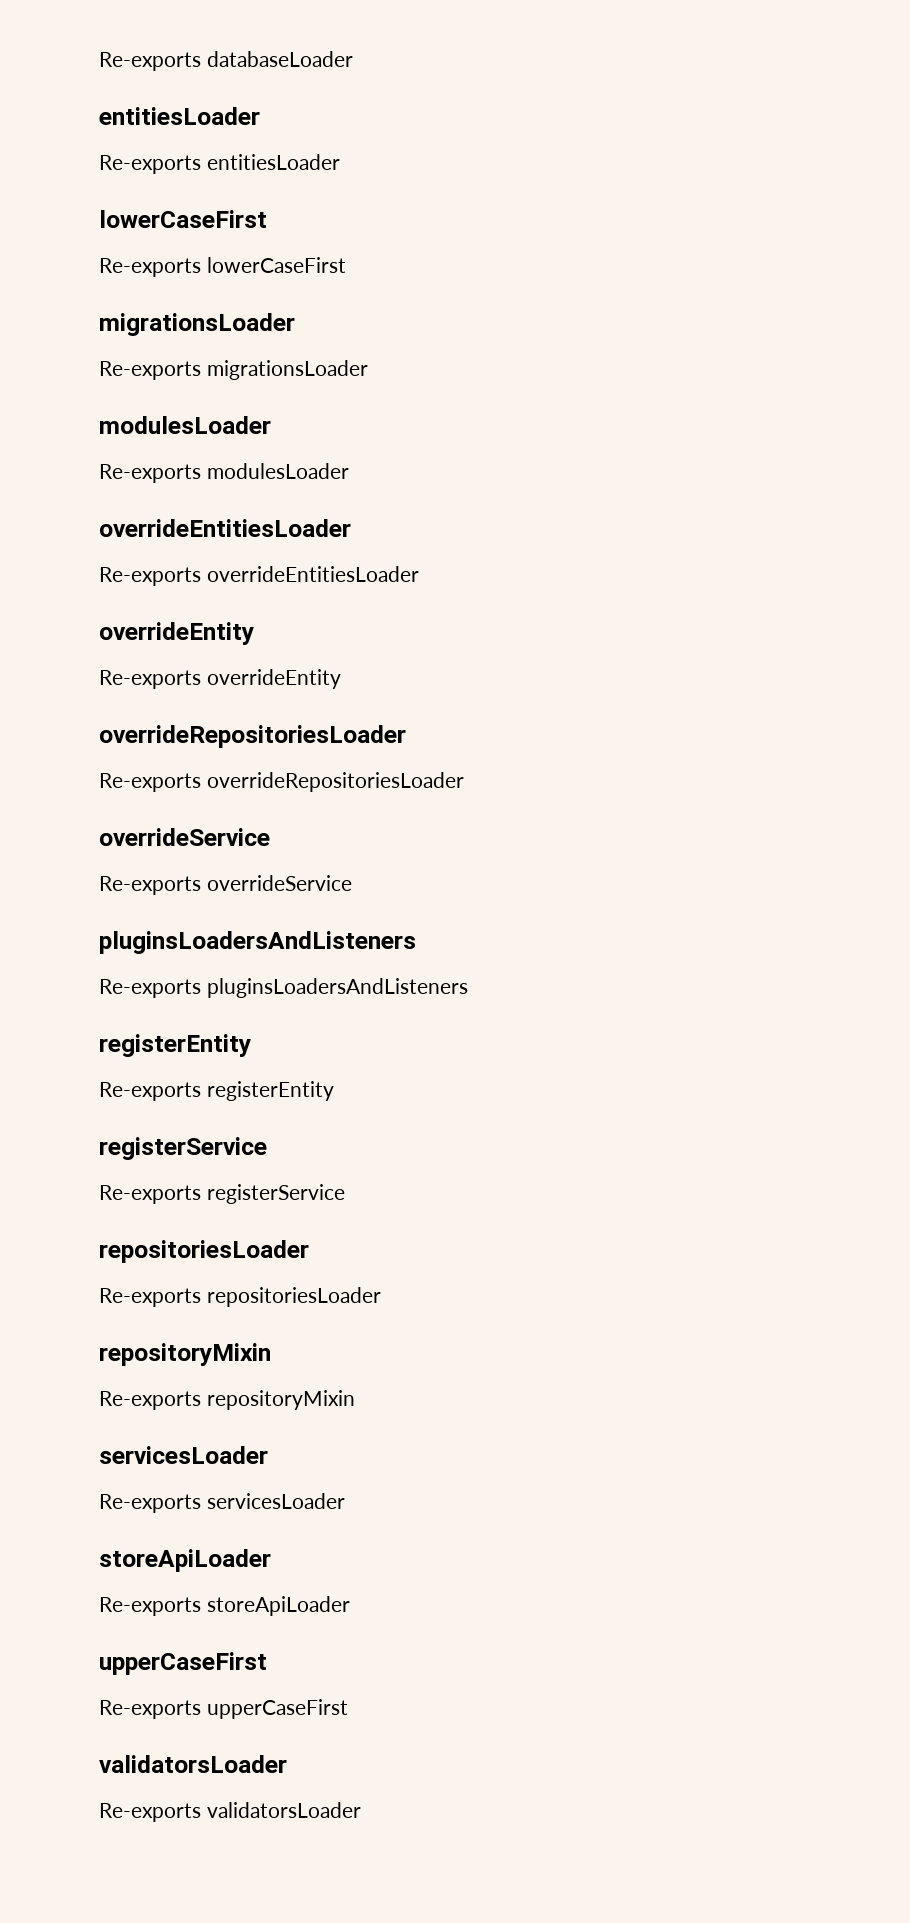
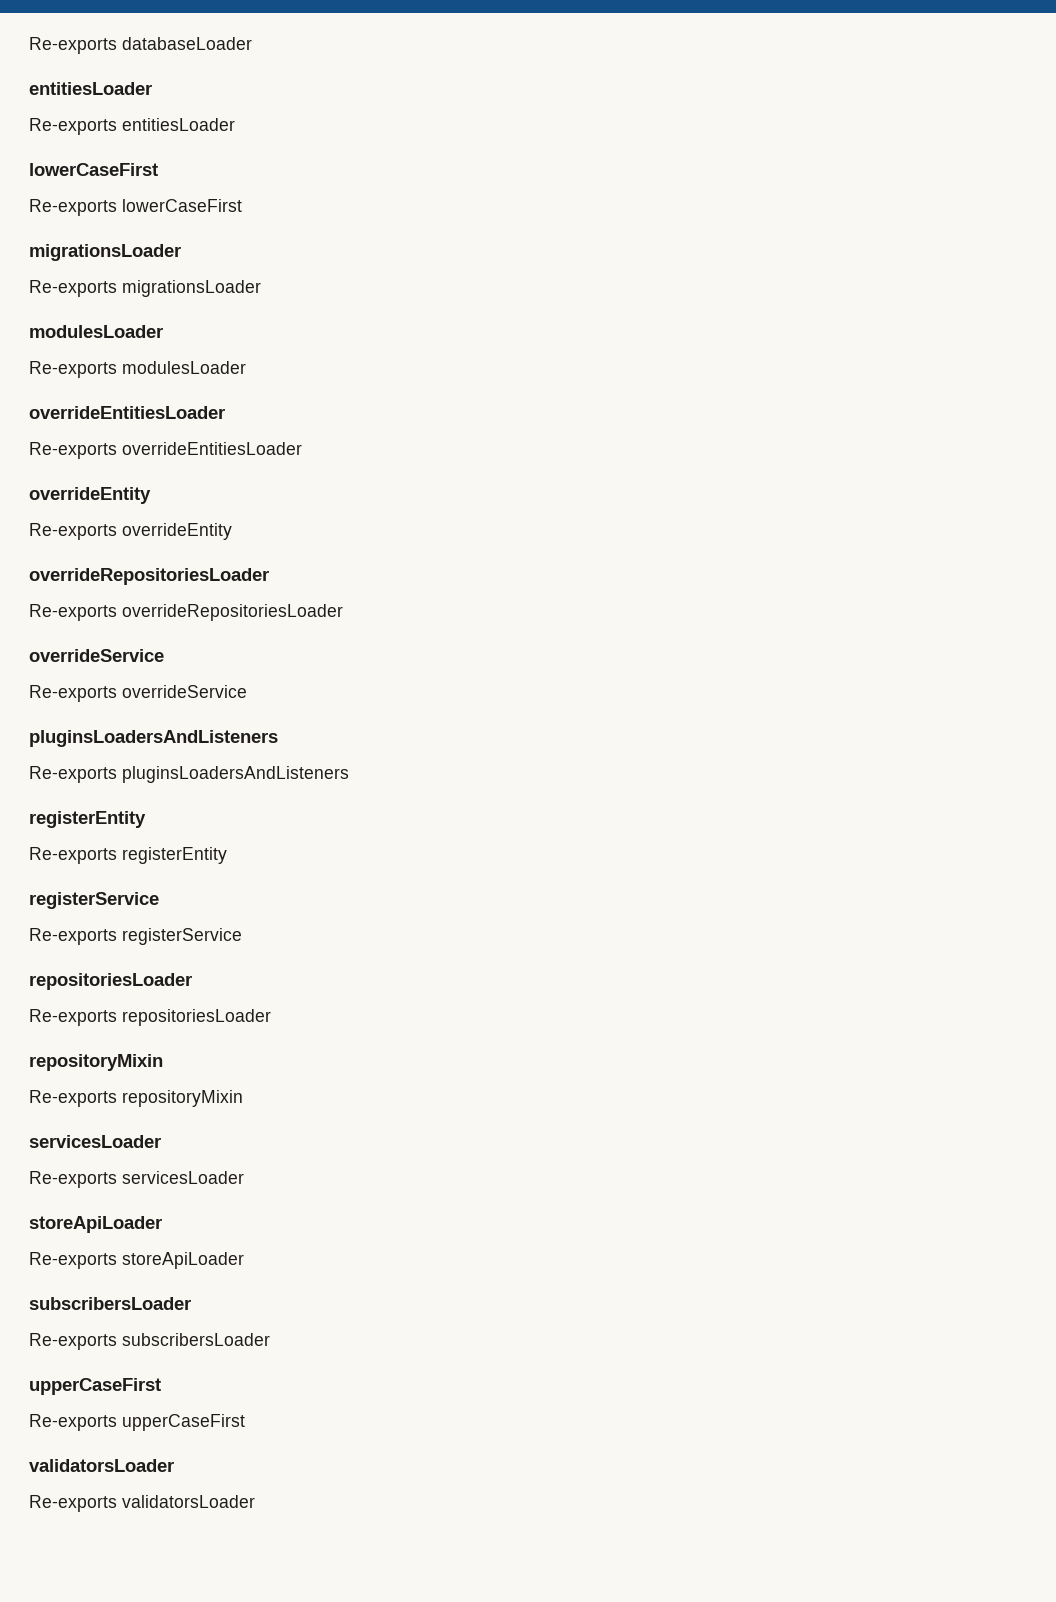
(350, 1606) none -> [29,1297,191,1310] [29,1333,270,1350] // subscribersLoader // Re-exports subscribersLoader

